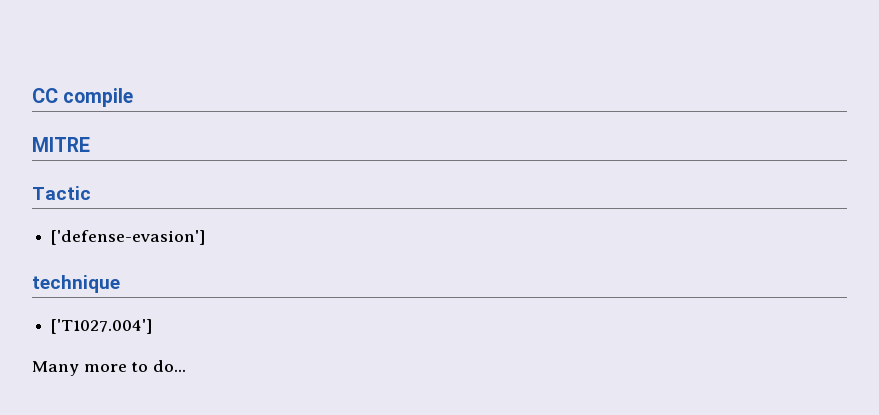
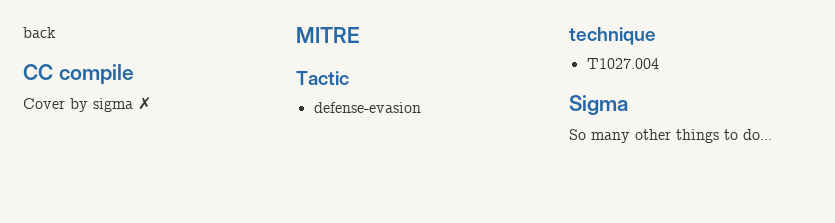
(32, 95) none -> [23,27,56,38] back //
(134, 97) none -> [23,97,151,112] // Cover by sigma ✗
[51,230,206,245] ['defense-evasion'] -> [313,102,421,113] defense-evasion
[51,319,153,334] [32,361,127,376] ['T1027.004'] // Many more -> [586,58,659,69] [569,95,628,115] [569,129,719,143] T1027.004 // Sigma // So many other things

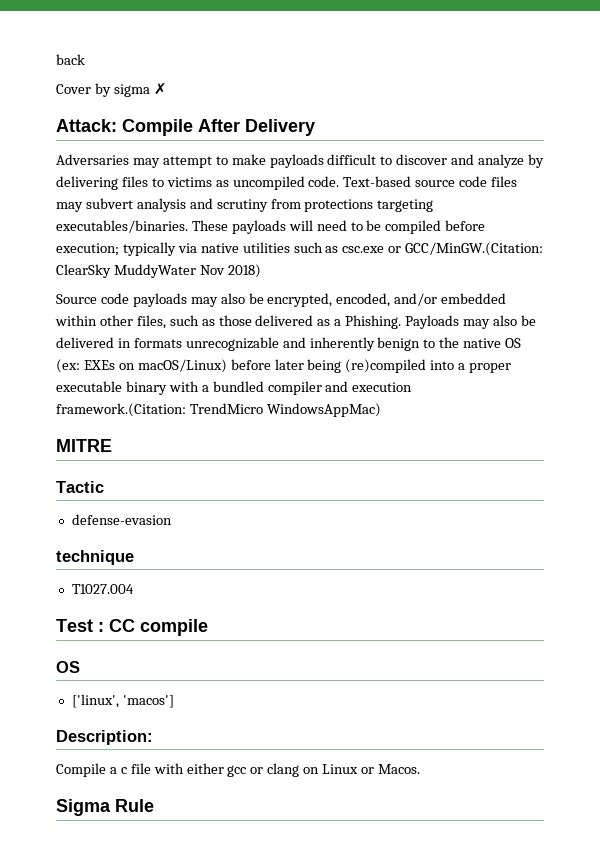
[23,64,134,85] // CC compile -> (85, 59) none
(151, 103) none -> [56,119,315,136] [56,154,545,168] [56,176,518,190] [56,198,434,212] [56,220,486,234] [56,242,544,256] [56,264,261,278] [56,293,507,307] [55,315,536,329] [56,337,522,351] [56,359,512,373] [56,381,413,395] [56,403,381,417] // Attack: Compile After Delivery // Adversaries may attempt to make payloads difficult to discover and analyze by delivering files to victims as uncompiled code. Text-based source code files may subvert analysis and scrutiny from protections targeting executables/binaries. These payloads will need to be compiled before execution; typically via native utilities such as csc.exe or GCC/MinGW.(Citation: ClearSky MuddyWater Nov 2018) // Source code payloads may also be encrypted, encoded, and/or embedded within other files, such as those delivered as a Phishing. Payloads may also be delivered in formats unrecognizable and inherently benign to the native OS (ex: EXEs on macOS/Linux) before later being (re)compiled into a proper executable binary with a bundled compiler and execution framework.(Citation: TrendMicro WindowsAppMac)
[569,95,628,115] [569,129,772,143] Sigma // So many other things to do... -> [56,619,208,636] [56,661,80,673] [71,694,174,708] [56,730,153,745] [56,763,420,777] [56,799,154,816] Test : CC compile // OS // ['linux', 'macos'] // Description: // Compile a c file with either gcc or clang on Linux or Macos. // Sigma Rule

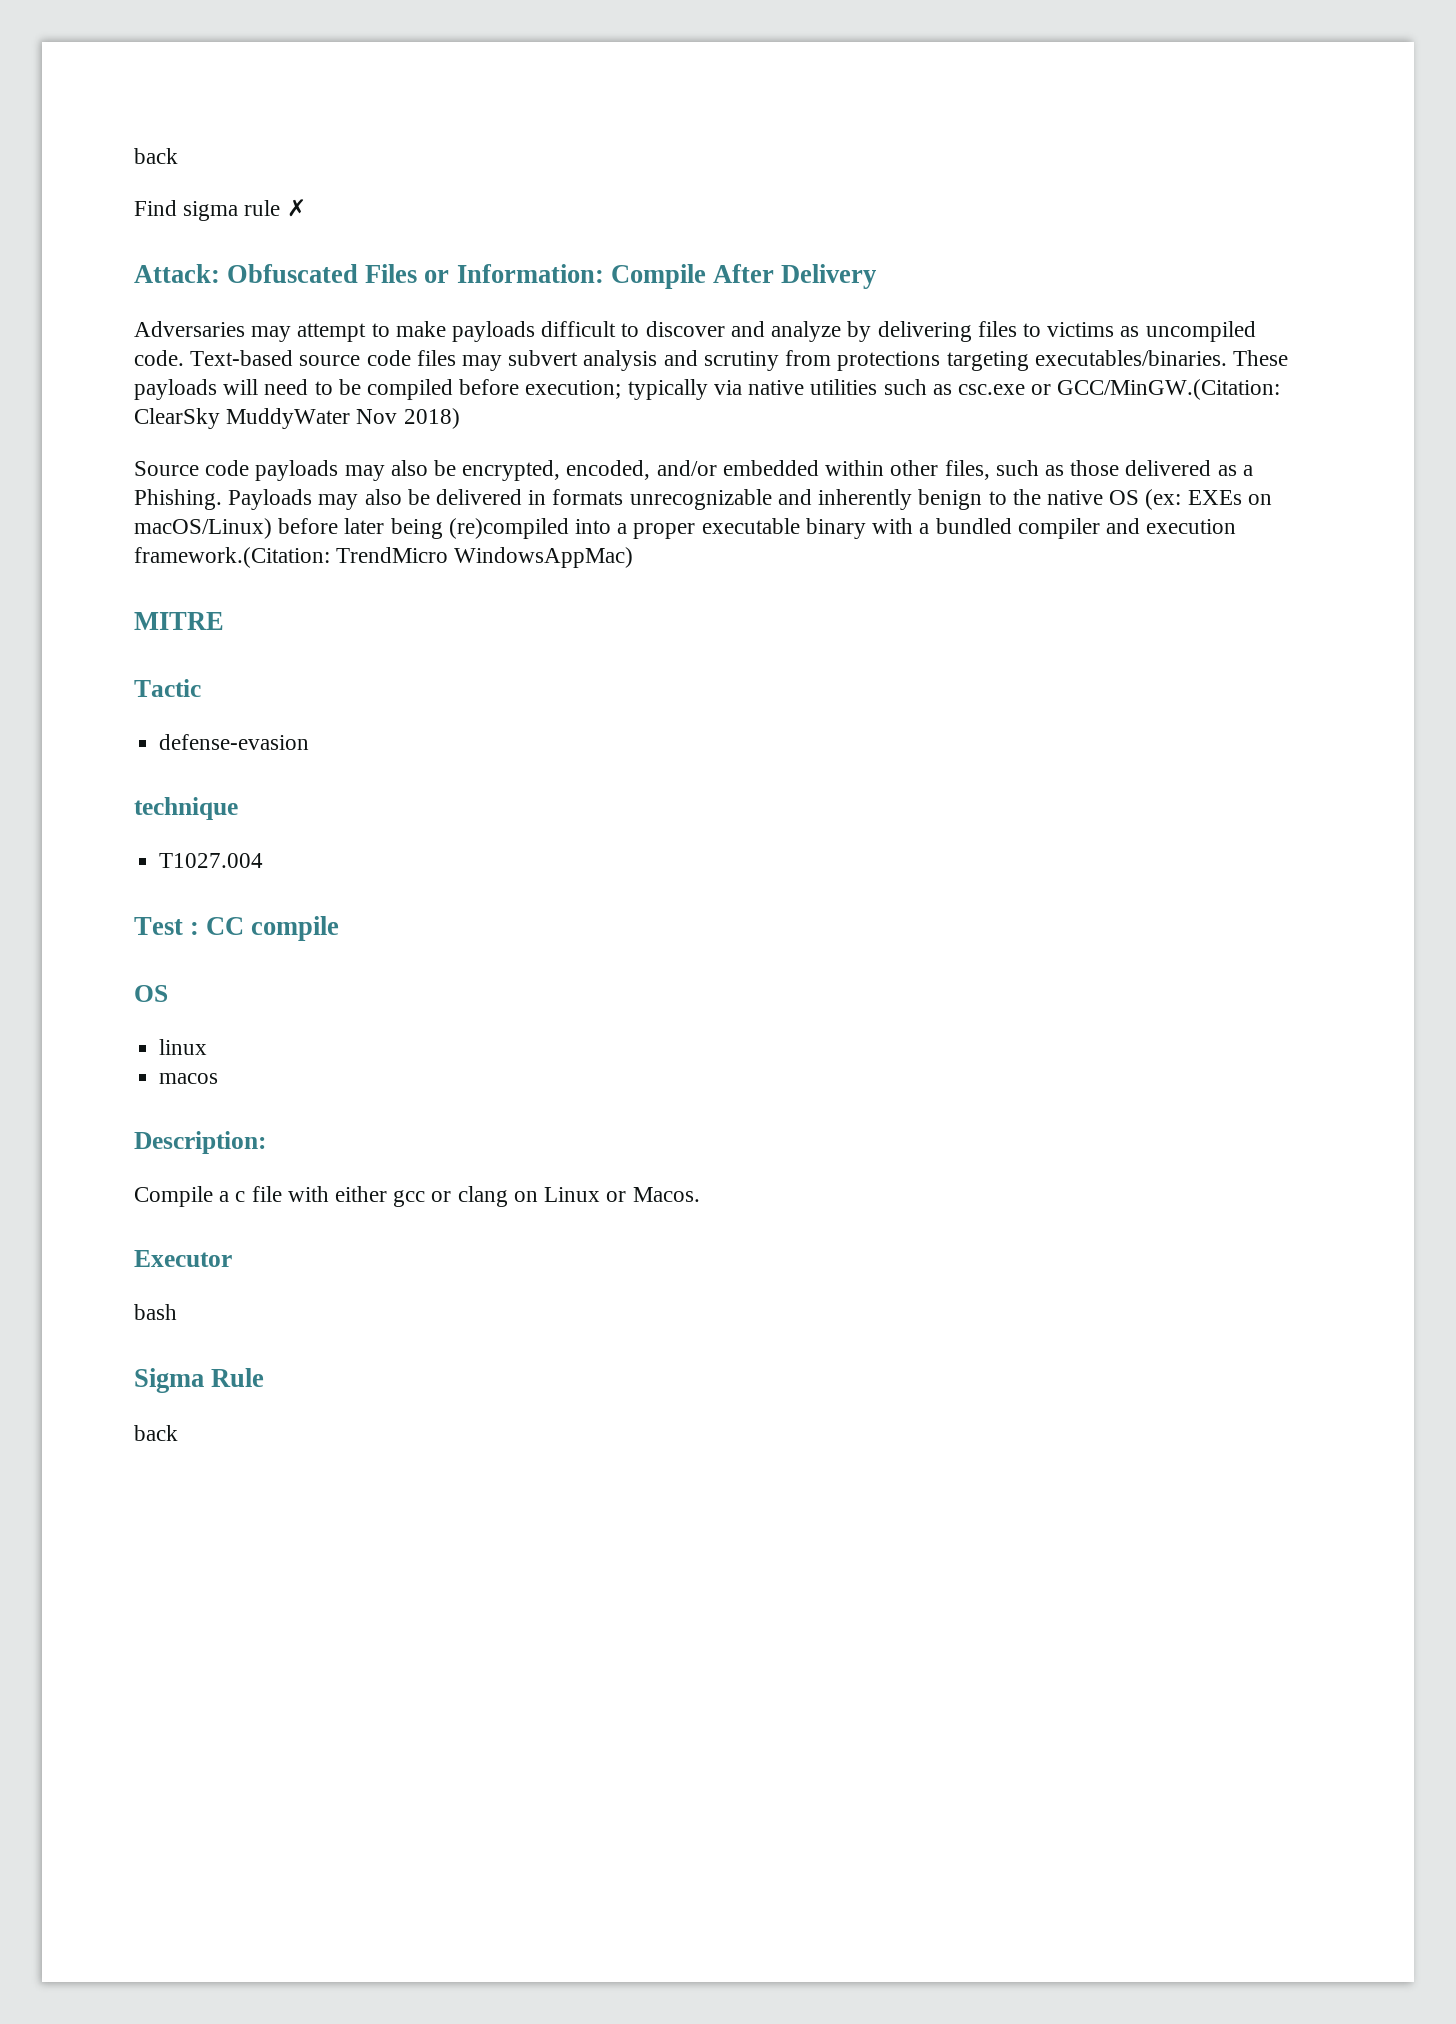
[56,83,150,97] Cover by sigma -> [134,200,281,221] Find sigma rule
(117, 125) none -> [227,264,604,283] Obfuscated Files or Information:
[71,694,174,708] ['linux', 'macos'] -> [159,1039,208,1055] [159,1073,219,1084] linux // macos
(420, 769) none -> [134,1250,232,1267] [134,1304,177,1320] // Executor // bash
(154, 805) none -> [134,1425,178,1441] // back

